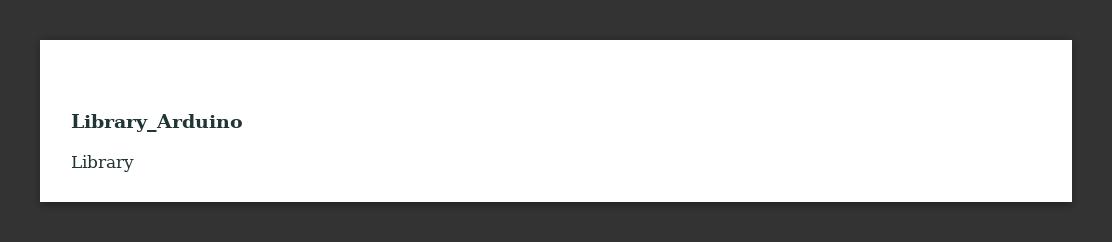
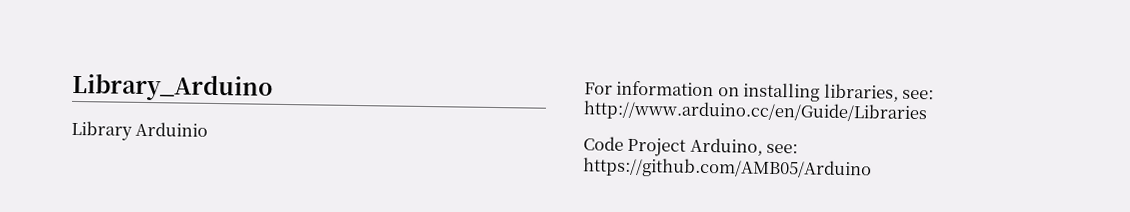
(134, 163) none -> [135,121,209,137] [584,80,935,102] [583,100,928,124] [583,136,799,157] [583,157,872,180] Arduinio // For information on installing libraries, see: http://www.arduino.cc/en/Guide/Libraries // Code Project Arduino, see: https://github.com/AMB05/Arduino

